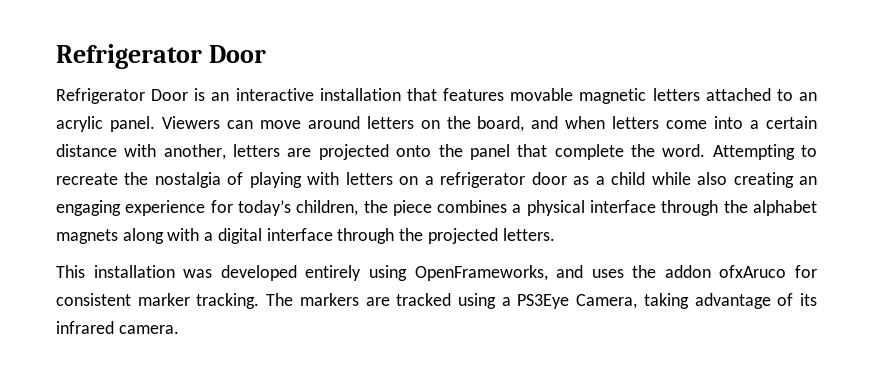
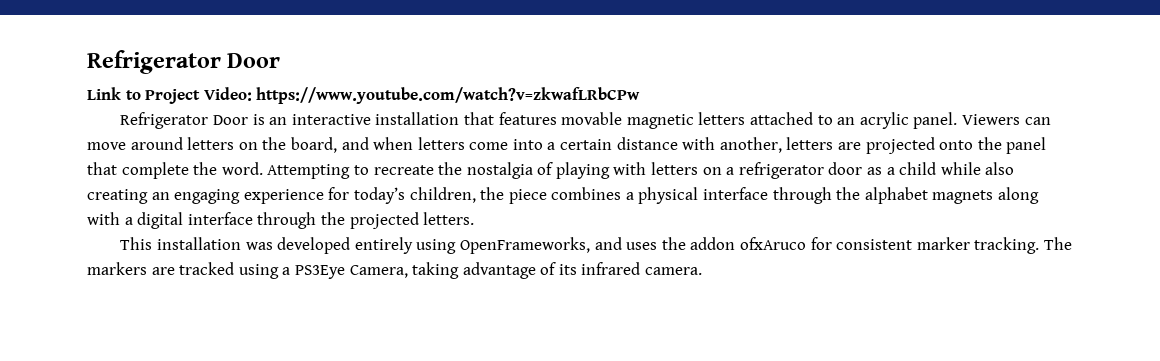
[56,44,267,69] Refrigerator Door -> [87,50,281,74] [87,87,641,104] Refrigerator Door // Link to Project Video: https://www.youtube.com/watch?v=zkwafLRbCPw

